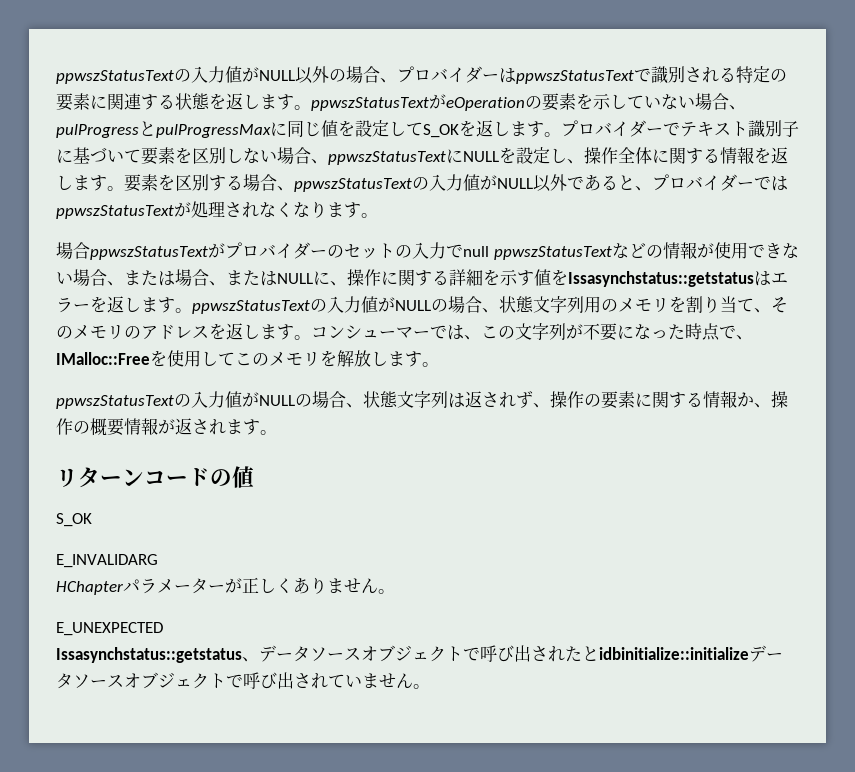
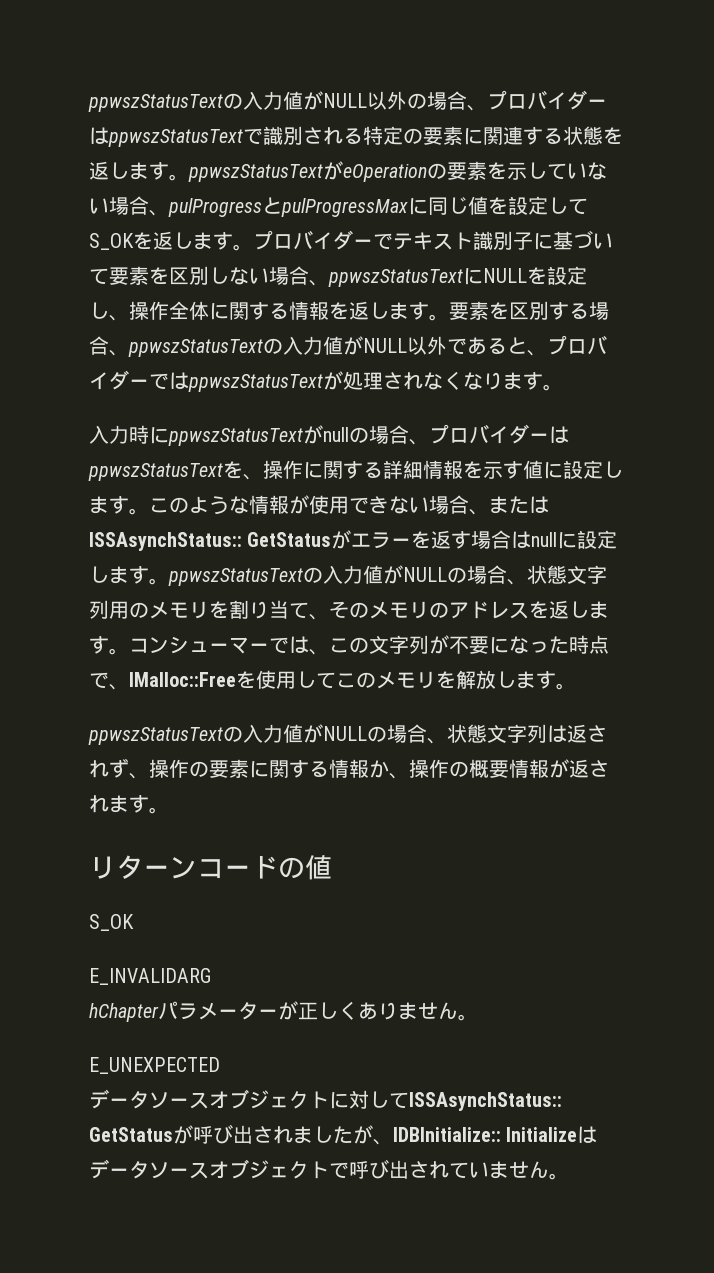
[56,242,663,260] 場合ppwszStatusTextがプロバイダーのセットの入力でnull ppwszStatusTextなどの -> [89,424,569,446] [88,460,623,481] [89,496,249,515] 入力時にppwszStatusTextがnullの場合、プロバイダーはppwszStatusTextを、操作に関する詳細情報を示す値に設定します。このような
[175,269,788,287] [56,296,124,313] 場合、またはNULLに、操作に関する詳細を示す値をIssasynchstatus::getstatusはエラーを返 -> [89,530,618,551] ISSAsynchStatus:: GetStatusがエラーを返す場合はnullに設定
[56,581,123,595] HChapter -> [89,1003,159,1022] hChapter
[56,645,749,663] Issasynchstatus::getstatus、データソースオブジェクトで呼び出されたとidbinitialize::initialize -> [89,1089,562,1111] [89,1124,598,1145] データソースオブジェクトに対してISSAsynchStatus:: GetStatusが呼び出されましたが、IDBInitialize:: Initializeは

